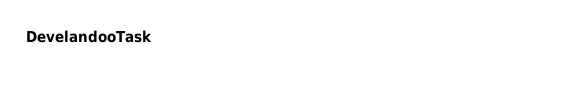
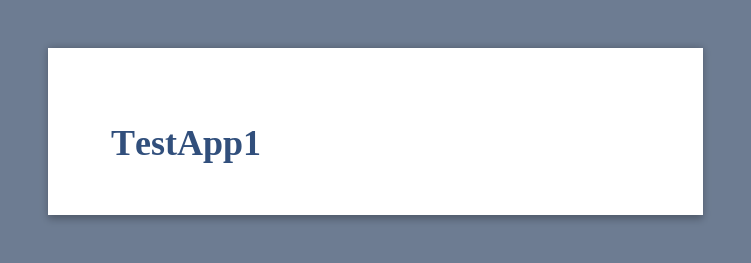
[26,30,152,43] DevelandooTask -> [111,131,261,163] TestApp1

